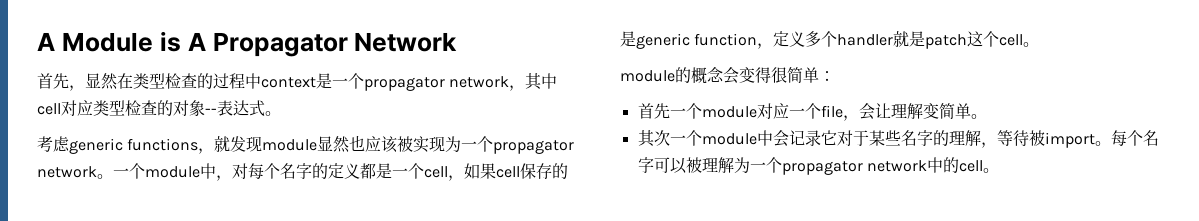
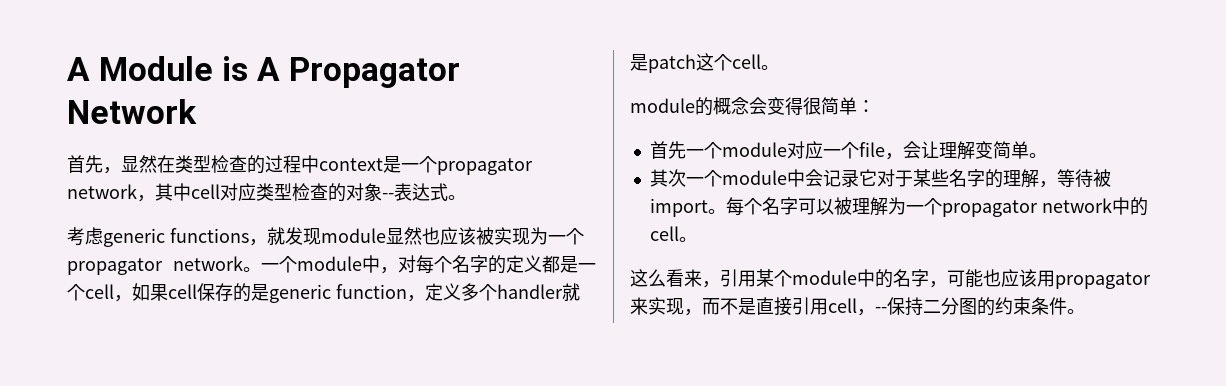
(999, 170) none -> [630,269,1151,289] [630,297,1085,316] // 这么看来，引用某个module中的名字，可能也应该用propagator来实现，而不是直接引用cell，--保持二分图的约束条件。

